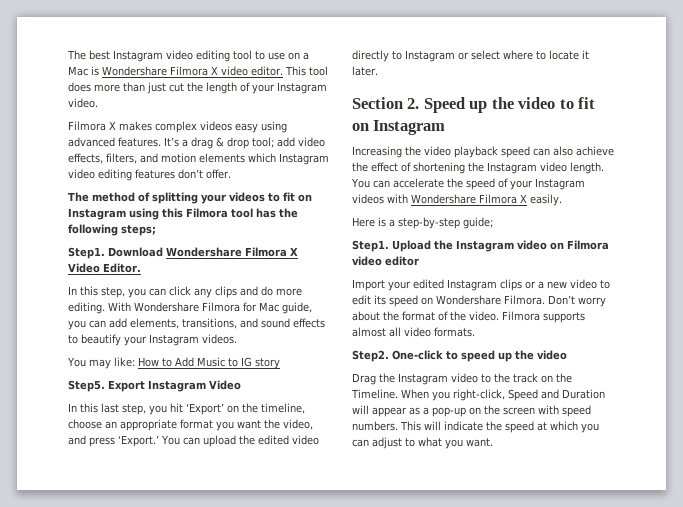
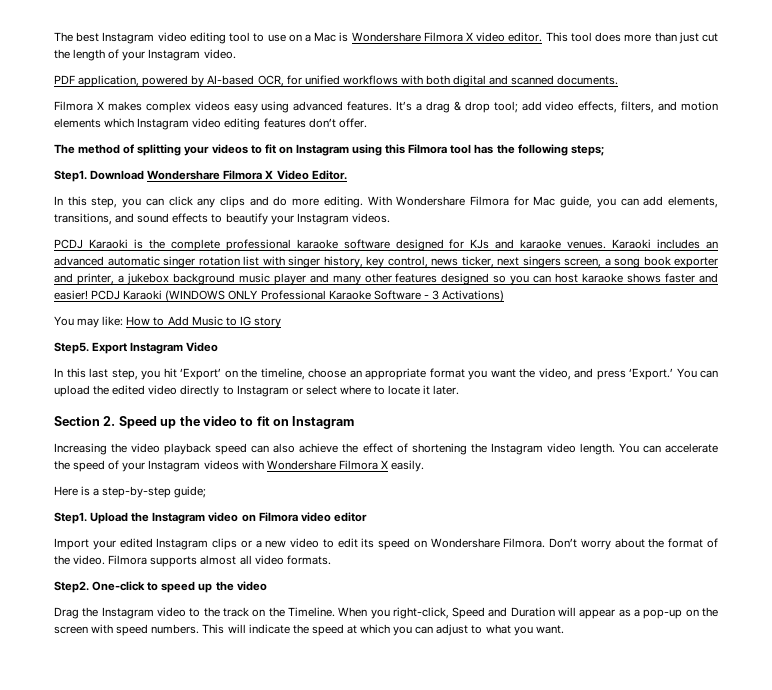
(98, 103) none -> [54,75,619,87] // PDF application, powered by AI-based OCR, for unified workflows with both digital and scanned documents.
(237, 339) none -> [54,239,718,251] [54,256,718,268] [54,273,719,285] [54,290,505,302] // PCDJ Karaoki is the complete professional karaoke software designed for KJs and karaoke venues. Karaoki includes an advanced automatic singer rotation list with singer history, key control, news ticker, next singers screen, a song book exporter and printer, a jukebox background music player and many other features designed so you can host karaoke shows faster and easier! PCDJ Karaoki (WINDOWS ONLY Professional Karaoke Software - 3 Activations)

